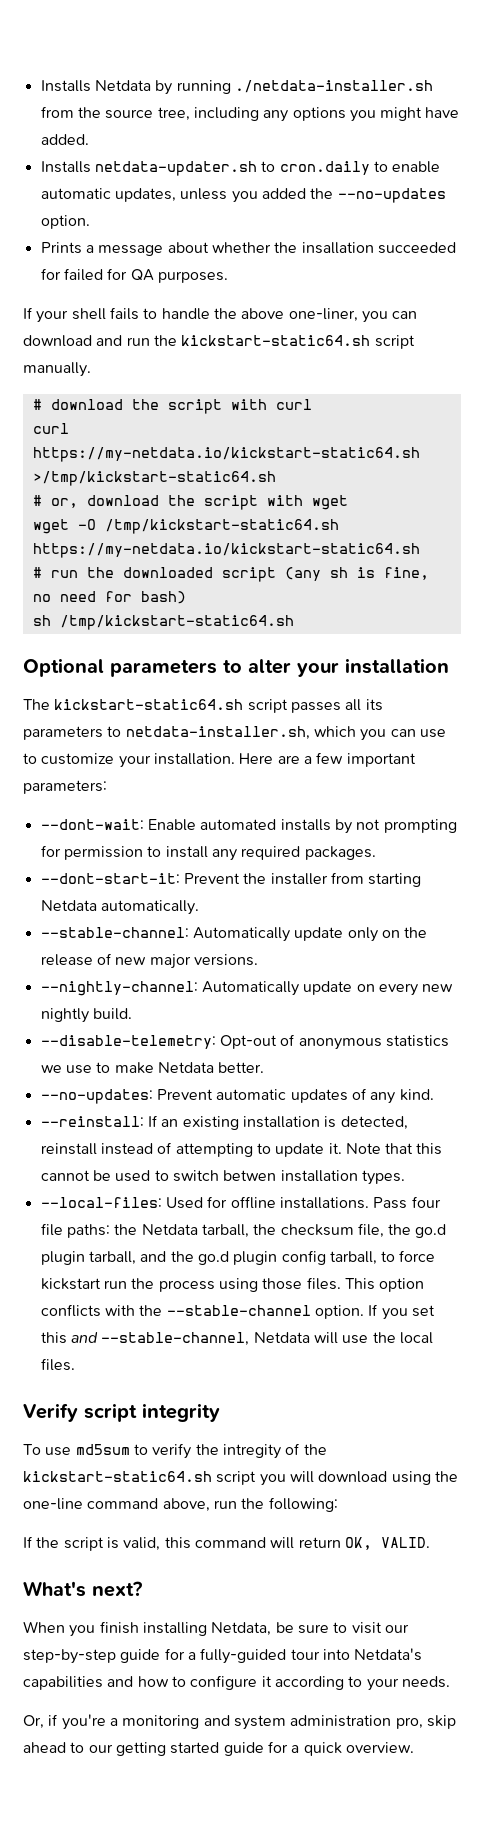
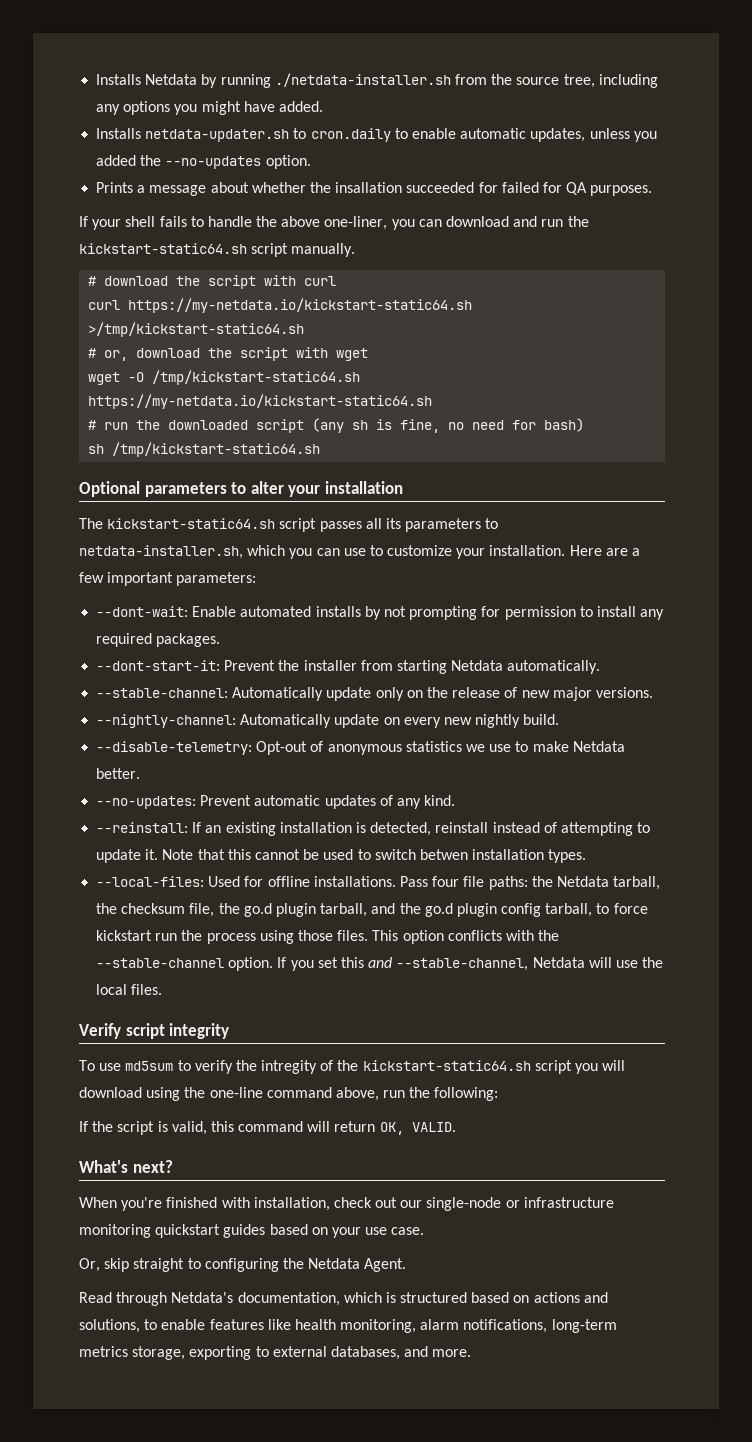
[69,1621,409,1637] [23,1648,423,1664] [23,1675,450,1691] [23,1714,456,1730] [23,1741,414,1756] you finish installing Netdata, be sure to visit our step-by-step guide for a fully-guided tour into Netdata's capabilities and how to configure it according to your needs. // Or, if you're a monitoring and system administration pro, skip ahead to our getting started guide for a quick overview. -> [121,1197,614,1211] [79,1224,425,1238] [79,1258,407,1272] [79,1292,608,1306] [79,1319,617,1333] [79,1346,472,1360] you're finished with installation, check out our single-node or infrastructure monitoring quickstart guides based on your use case. // Or, skip straight to configuring the Netdata Agent. // Read through Netdata's documentation, which is structured based on actions and solutions, to enable features like health monitoring, alarm notifications, long-term metrics storage, exporting to external databases, and more.

